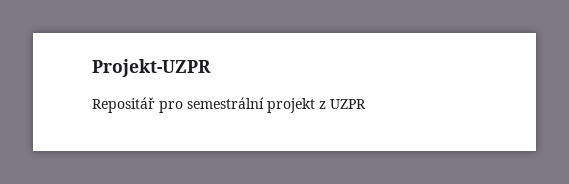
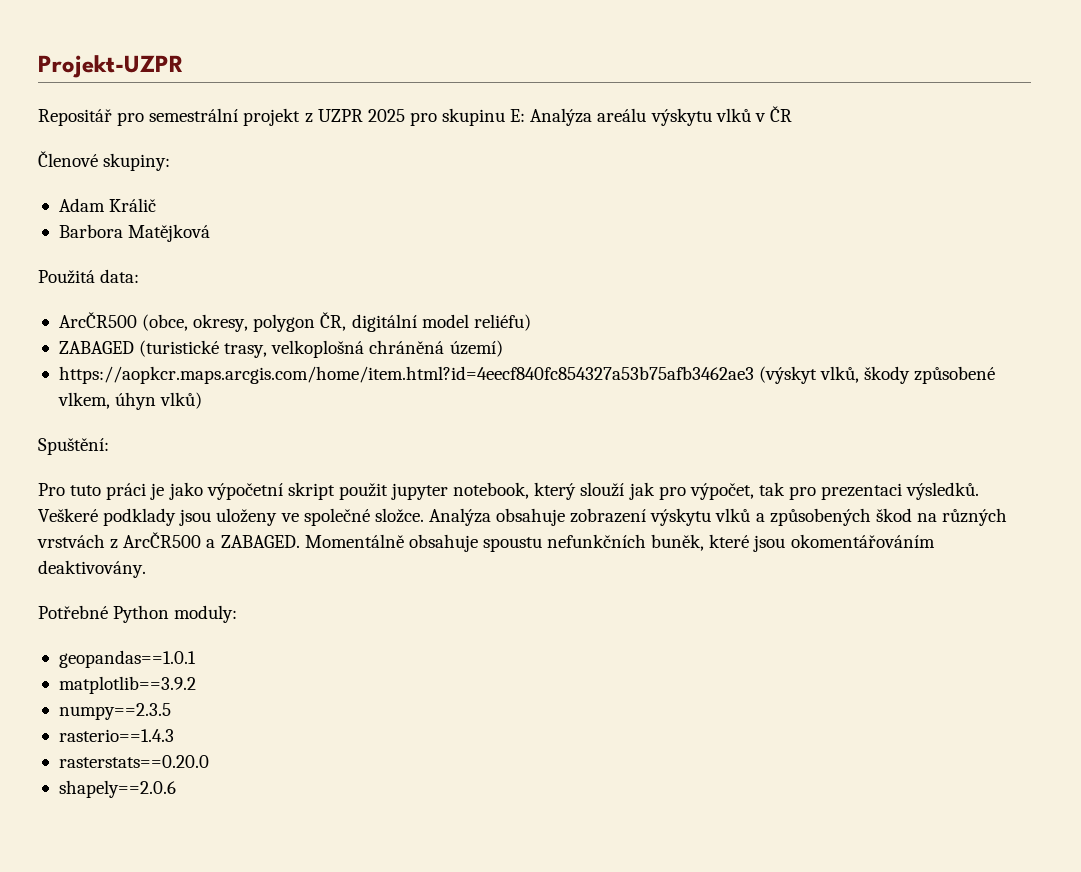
(366, 104) none -> [367,106,792,126] [38,151,171,171] [58,198,157,212] [58,224,211,242] [38,269,140,284] [58,312,531,332] [58,340,503,358] [58,366,996,384] [57,392,203,410] [38,438,109,455] [38,482,980,500] [38,508,1008,526] [37,532,935,552] [38,560,146,578] [38,605,238,623] [58,650,196,668] [58,676,196,694] [58,703,171,720] [58,729,174,742] [58,755,209,768] [58,780,176,798] 2025 pro skupinu E: Analýza areálu výskytu vlků v ČR // Členové skupiny: // Adam Králič // Barbora Matějková // Použitá data: // ArcČR500 (obce, okresy, polygon ČR, digitální model reliéfu) // ZABAGED (turistické trasy, velkoplošná chráněná území) // https://aopkcr.maps.arcgis.com/home/item.html?id=4eecf840fc854327a53b75afb3462ae3 (výskyt vlků, škody způsobené vlkem, úhyn vlků) // Spuštění: // Pro tuto práci je jako výpočetní skript použit jupyter notebook, který slouží jak pro výpočet, tak pro prezentaci výsledků. Veškeré podklady jsou uloženy ve společné složce. Analýza obsahuje zobrazení výskytu vlků a způsobených škod na různých vrstvách z ArcČR500 a ZABAGED. Momentálně obsahuje spoustu nefunkčních buněk, které jsou okomentářováním deaktivovány. // Potřebné Python moduly: // geopandas==1.0.1 // matplotlib==3.9.2 // numpy==2.3.5 // rasterio==1.4.3 // rasterstats==0.20.0 // shapely==2.0.6

